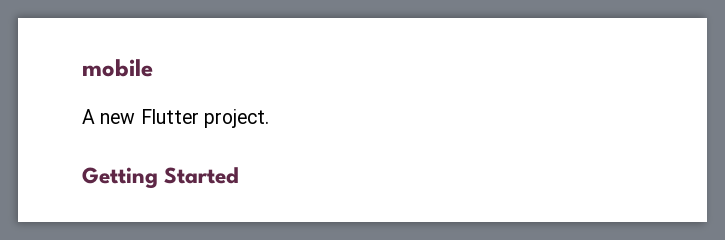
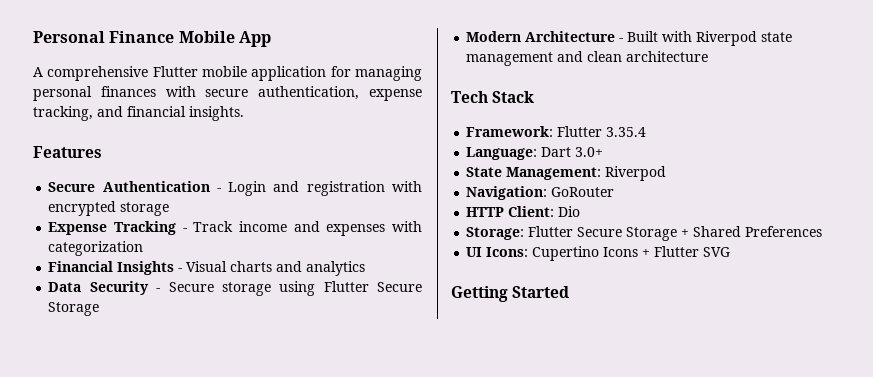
[82,59,153,77] [82,109,269,128] mobile // A new Flutter project. -> [33,31,271,47] [33,66,422,81] [33,86,423,101] [33,106,244,121] [33,146,102,158] [48,181,422,196] [48,201,170,216] [48,221,423,236] [48,241,144,256] [48,261,366,276] [48,281,422,296] [48,302,100,316] [466,31,793,46] [466,51,709,66] [451,91,535,103] [466,126,647,137] [466,147,604,160] [466,166,667,181] [466,186,615,200] [466,206,581,217] [466,226,823,241] [466,246,731,261] Personal Finance Mobile App // A comprehensive Flutter mobile application for managing personal finances with secure authentication, expense tracking, and financial insights. // Features // Secure Authentication - Login and registration with encrypted storage // Expense Tracking - Track income and expenses with categorization // Financial Insights - Visual charts and analytics // Data Security - Secure storage using Flutter Secure Storage // Modern Architecture - Built with Riverpod state management and clean architecture // Tech Stack // Framework: Flutter 3.35.4 // Language: Dart 3.0+ // State Management: Riverpod // Navigation: GoRouter // HTTP Client: Dio // Storage: Flutter Secure Storage + Shared Preferences // UI Icons: Cupertino Icons + Flutter SVG

